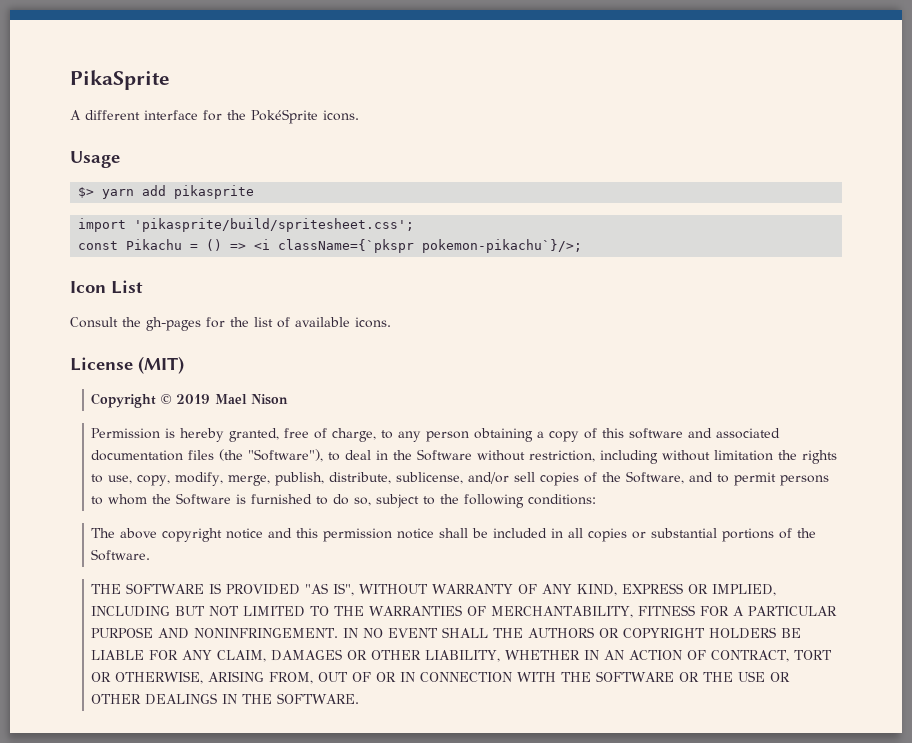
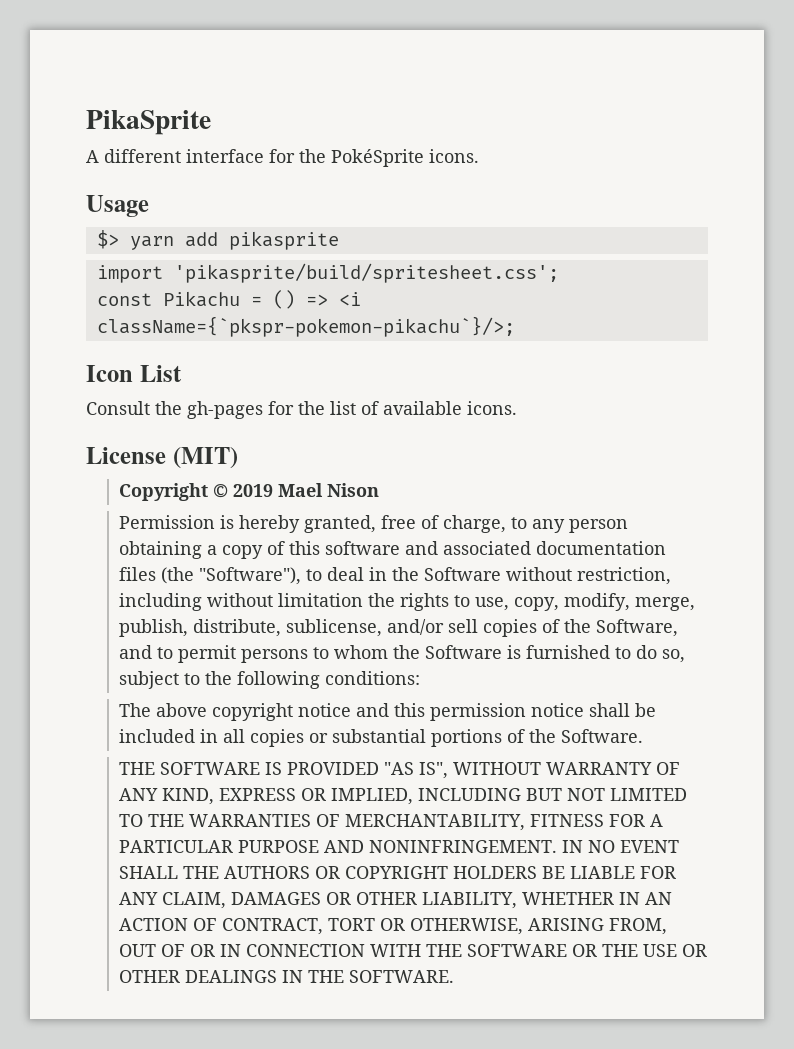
[278,239,583,253] className={`pkspr pokemon-pikachu`}/>; -> [96,316,515,337] className={`pkspr-pokemon-pikachu`}/>;

